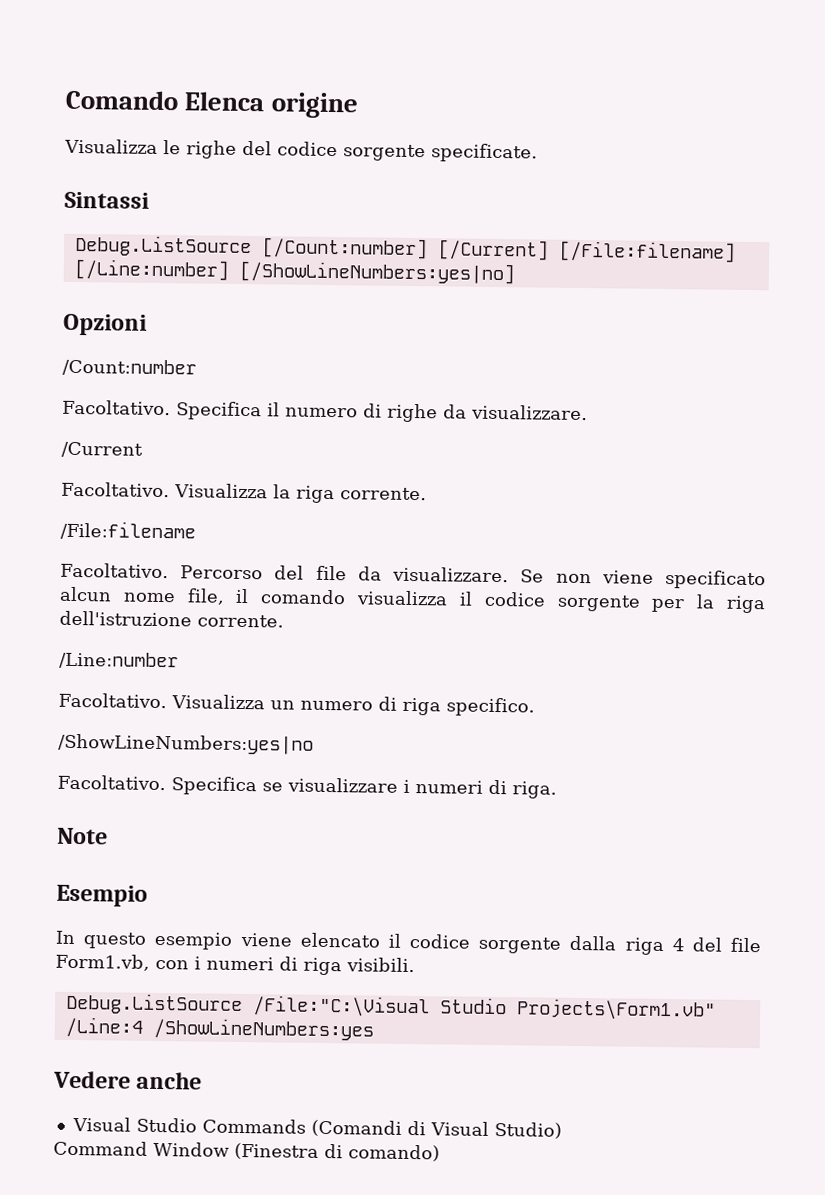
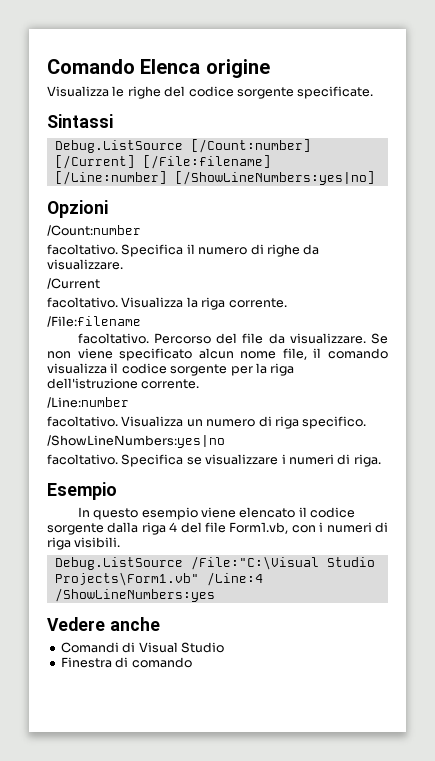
[62,399,171,416] Facoltativo. -> [47,244,118,255] facoltativo.
[61,481,170,498] Facoltativo. -> [47,297,118,308] facoltativo.
[60,562,169,579] Facoltativo. -> [77,333,149,344] facoltativo.
[58,692,167,709] Facoltativo. -> [47,416,118,427] facoltativo.
[57,774,166,791] Facoltativo. -> [47,454,118,465] facoltativo.
[57,827,108,845] // Note -> (381, 460) none
(203, 1080) none -> [60,642,136,653] Comandi di
[201,1118,562,1139] [53,1140,440,1162] Commands (Comandi di Visual Studio) // Command Window (Finestra di comando) -> [60,657,192,668] // Finestra di comando

